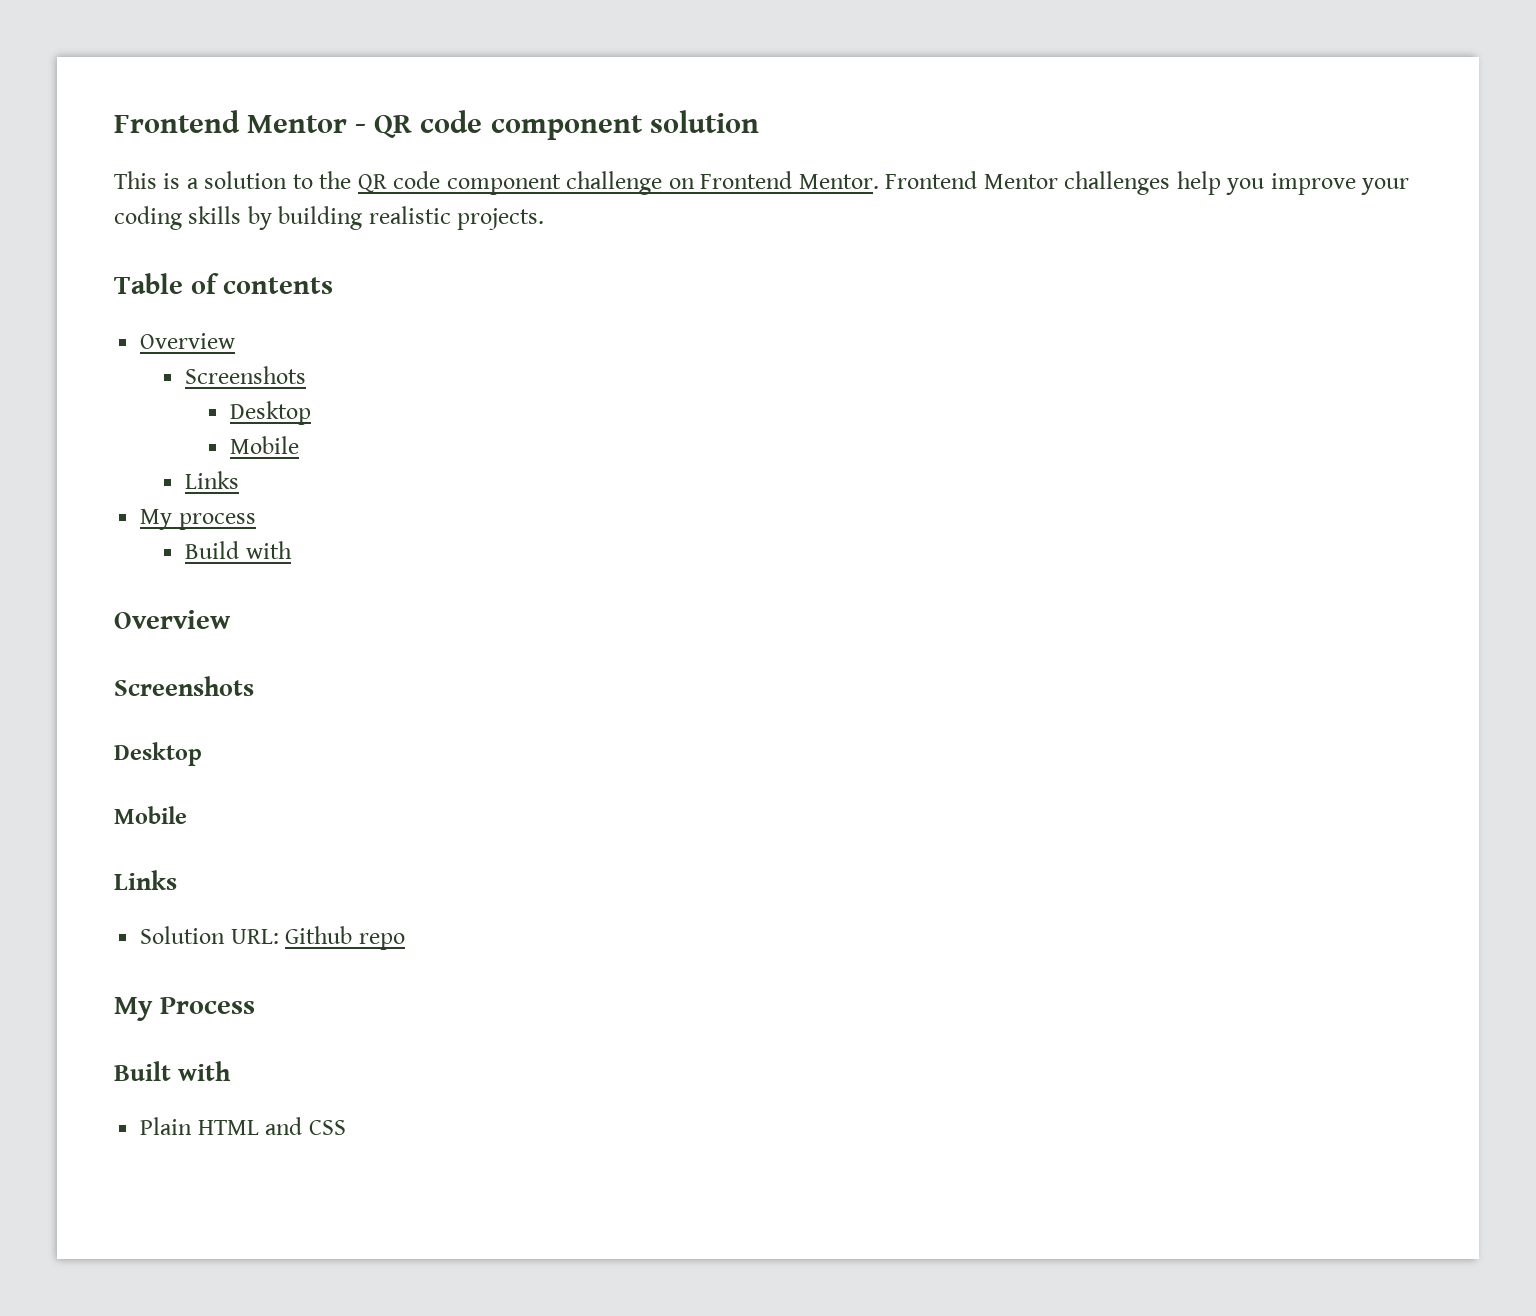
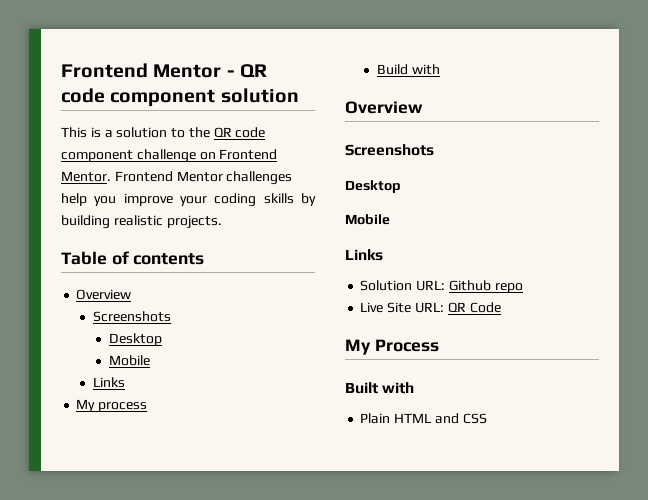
(405, 941) none -> [360,302,501,313] // Live Site URL: QR Code

